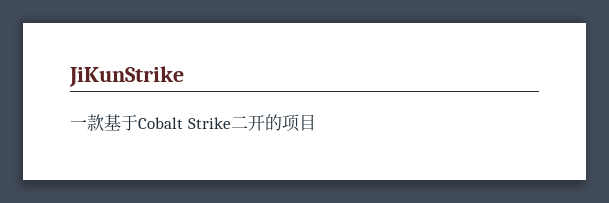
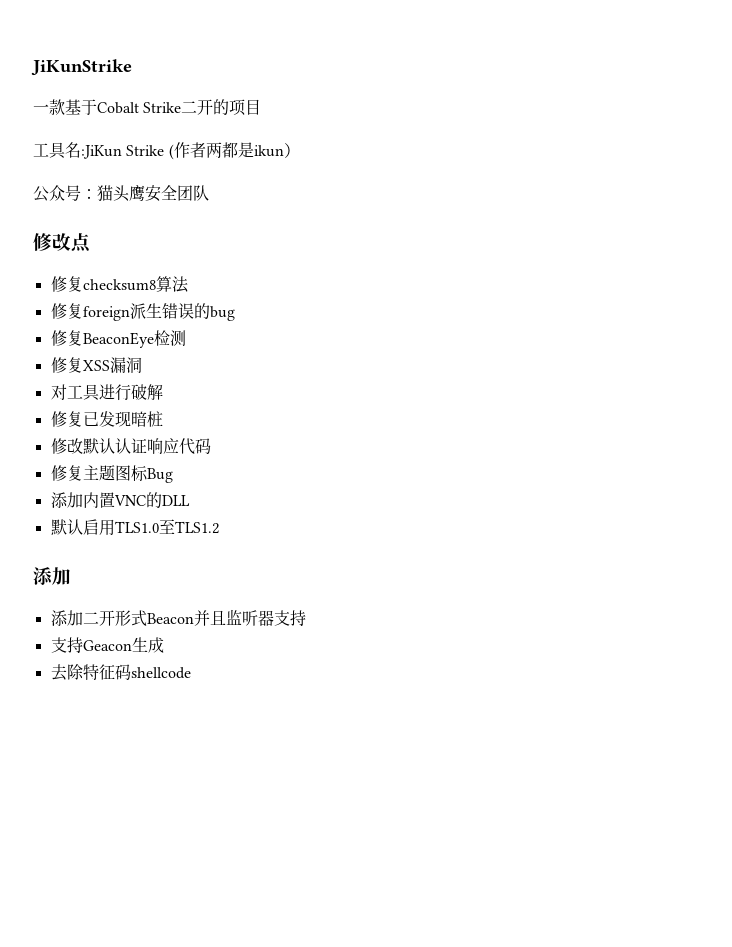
(316, 122) none -> [33,142,300,160] [33,185,209,202] [33,233,91,253] [50,276,189,293] [50,303,235,321] [50,330,186,348] [50,357,142,374] [50,384,163,401] [50,411,163,427] [50,438,211,455] [50,465,173,483] [50,492,190,508] [50,519,219,536] [33,567,71,585] [50,609,306,626] [50,637,164,653] [50,664,191,681] // 工具名:JiKun Strike (作者两都是ikun） // 公众号：猫头鹰安全团队 // 修改点 // 修复checksum8算法 // 修复foreign派生错误的bug // 修复BeaconEye检测 // 修复XSS漏洞 // 对工具进行破解 // 修复已发现暗桩 // 修改默认认证响应代码 // 修复主题图标Bug // 添加内置VNC的DLL // 默认启用TLS1.0至TLS1.2 // 添加 // 添加二开形式Beacon并且监听器支持 // 支持Geacon生成 // 去除特征码shellcode

